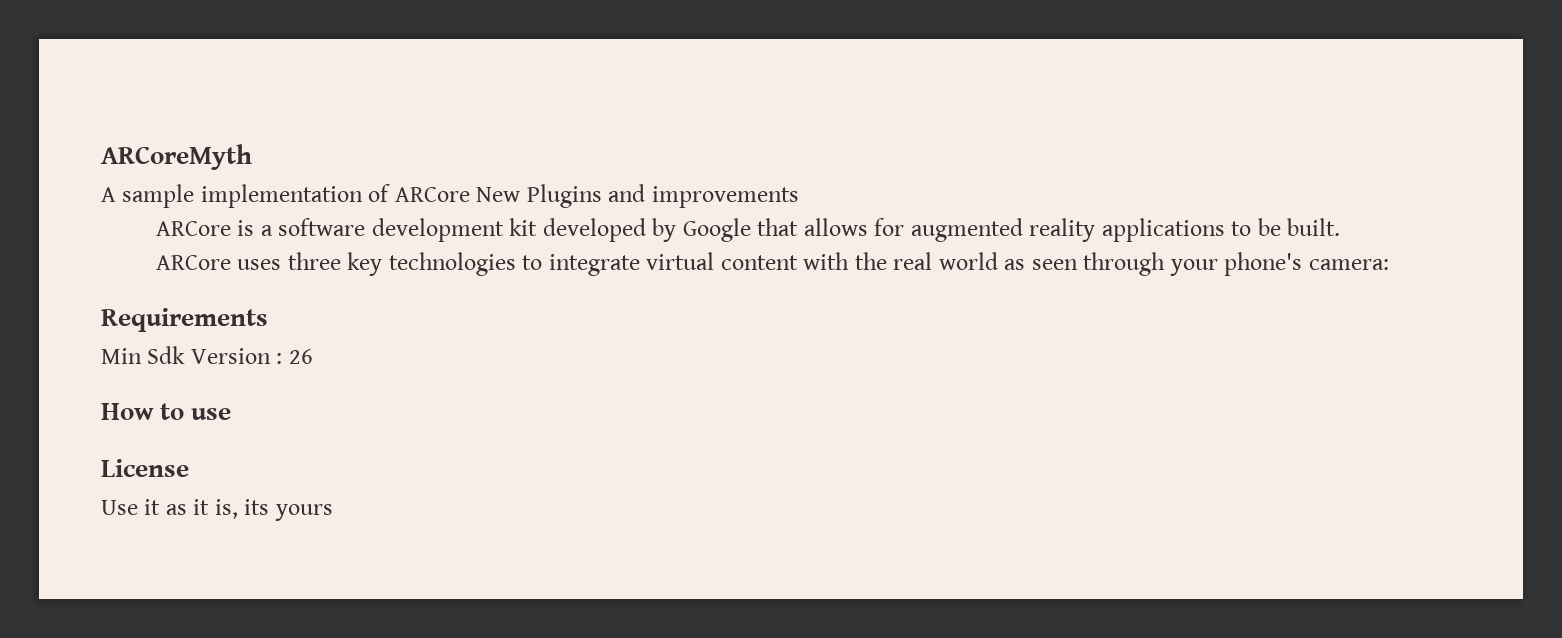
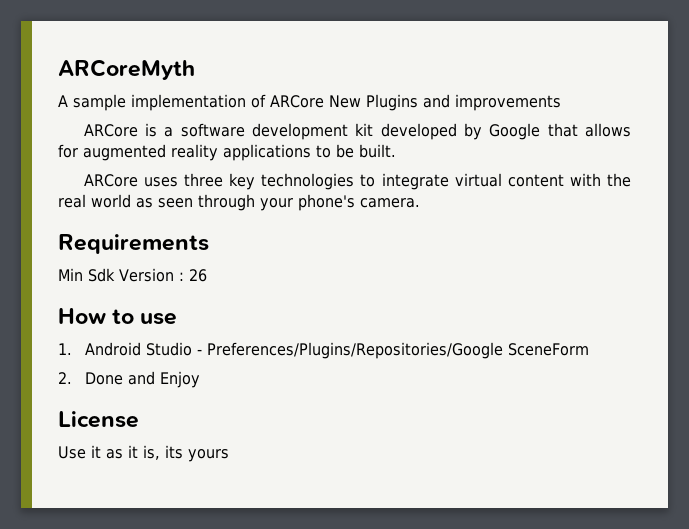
[1308,259,1389,270] camera: -> [360,198,420,208] camera.
(232, 414) none -> [58,342,590,359] [58,371,201,388] // 1. Android Studio - Preferences/Plugins/Repositories/Google SceneForm // 2. Done and Enjoy

